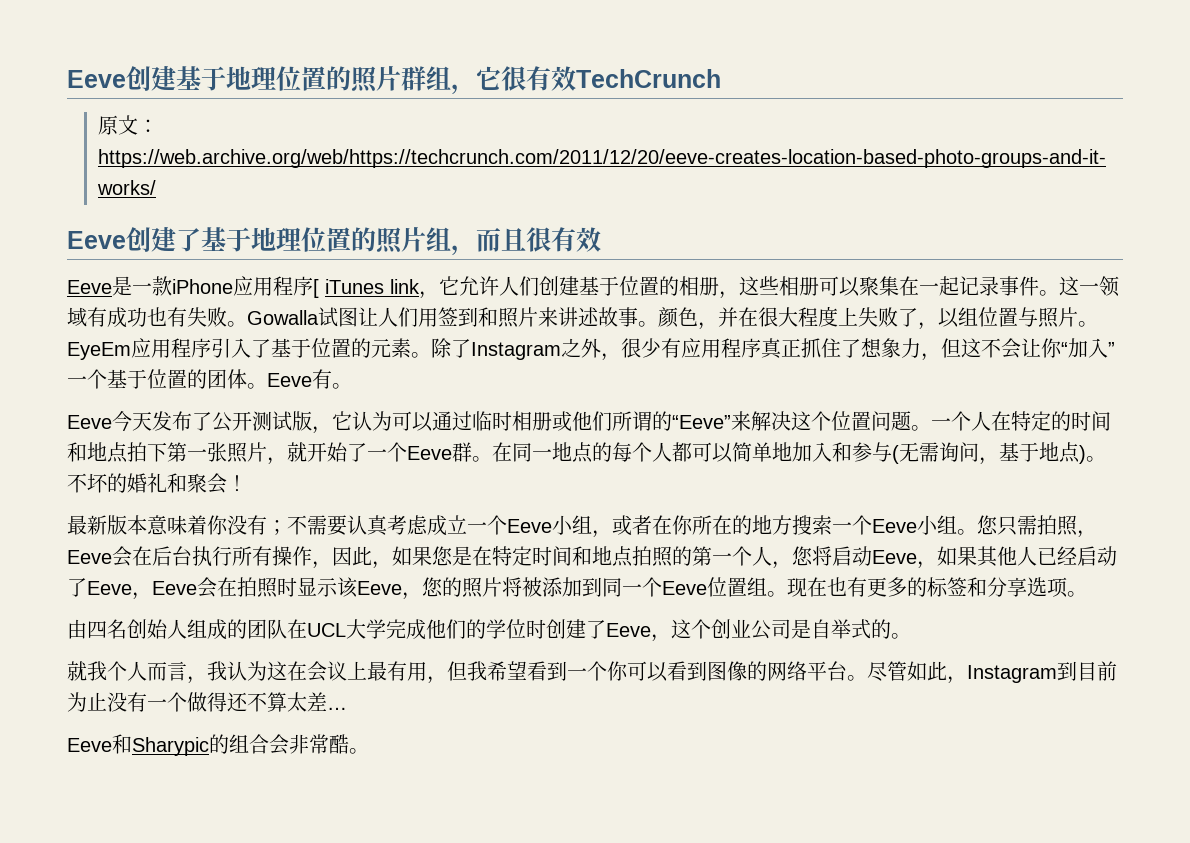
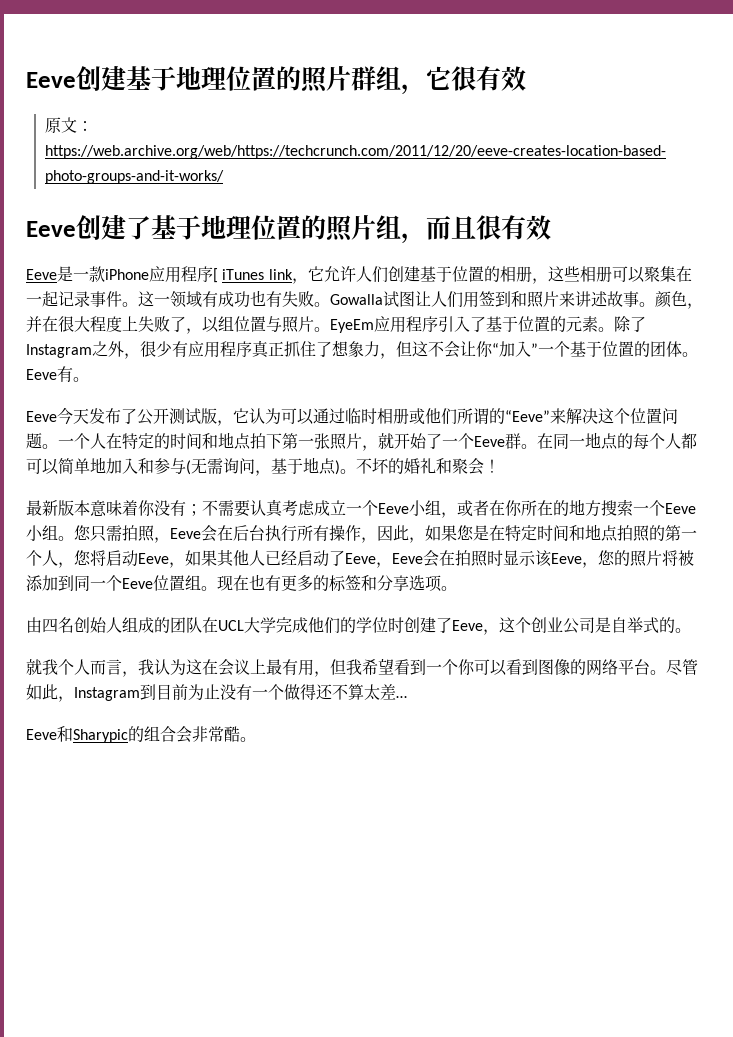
[576,69,721,88] TechCrunch -> (526, 78) none

